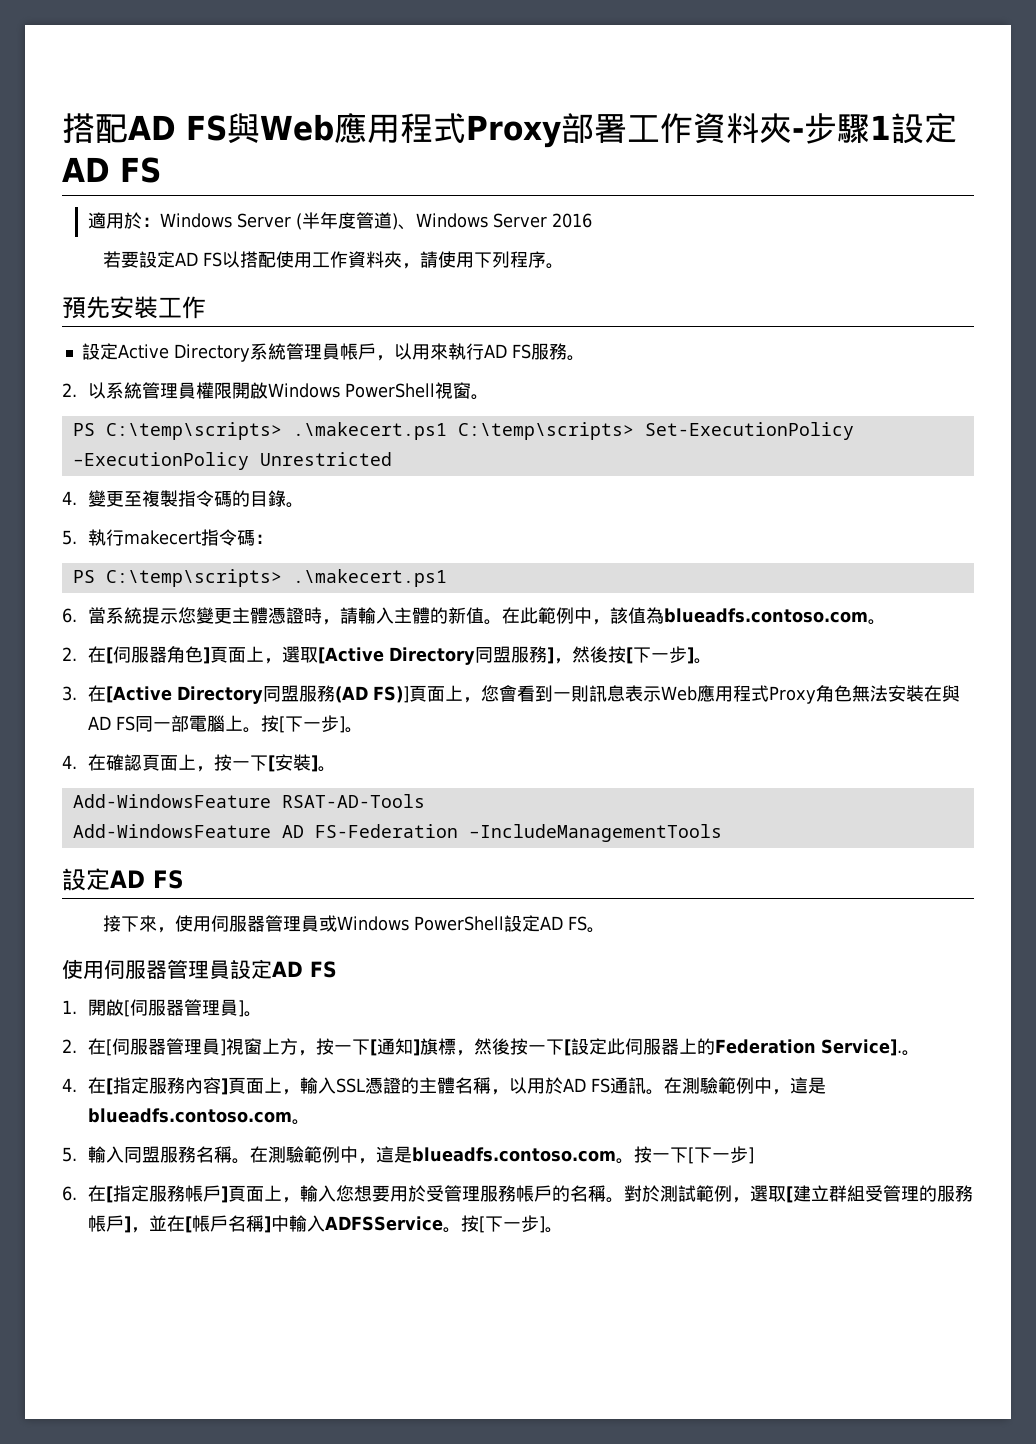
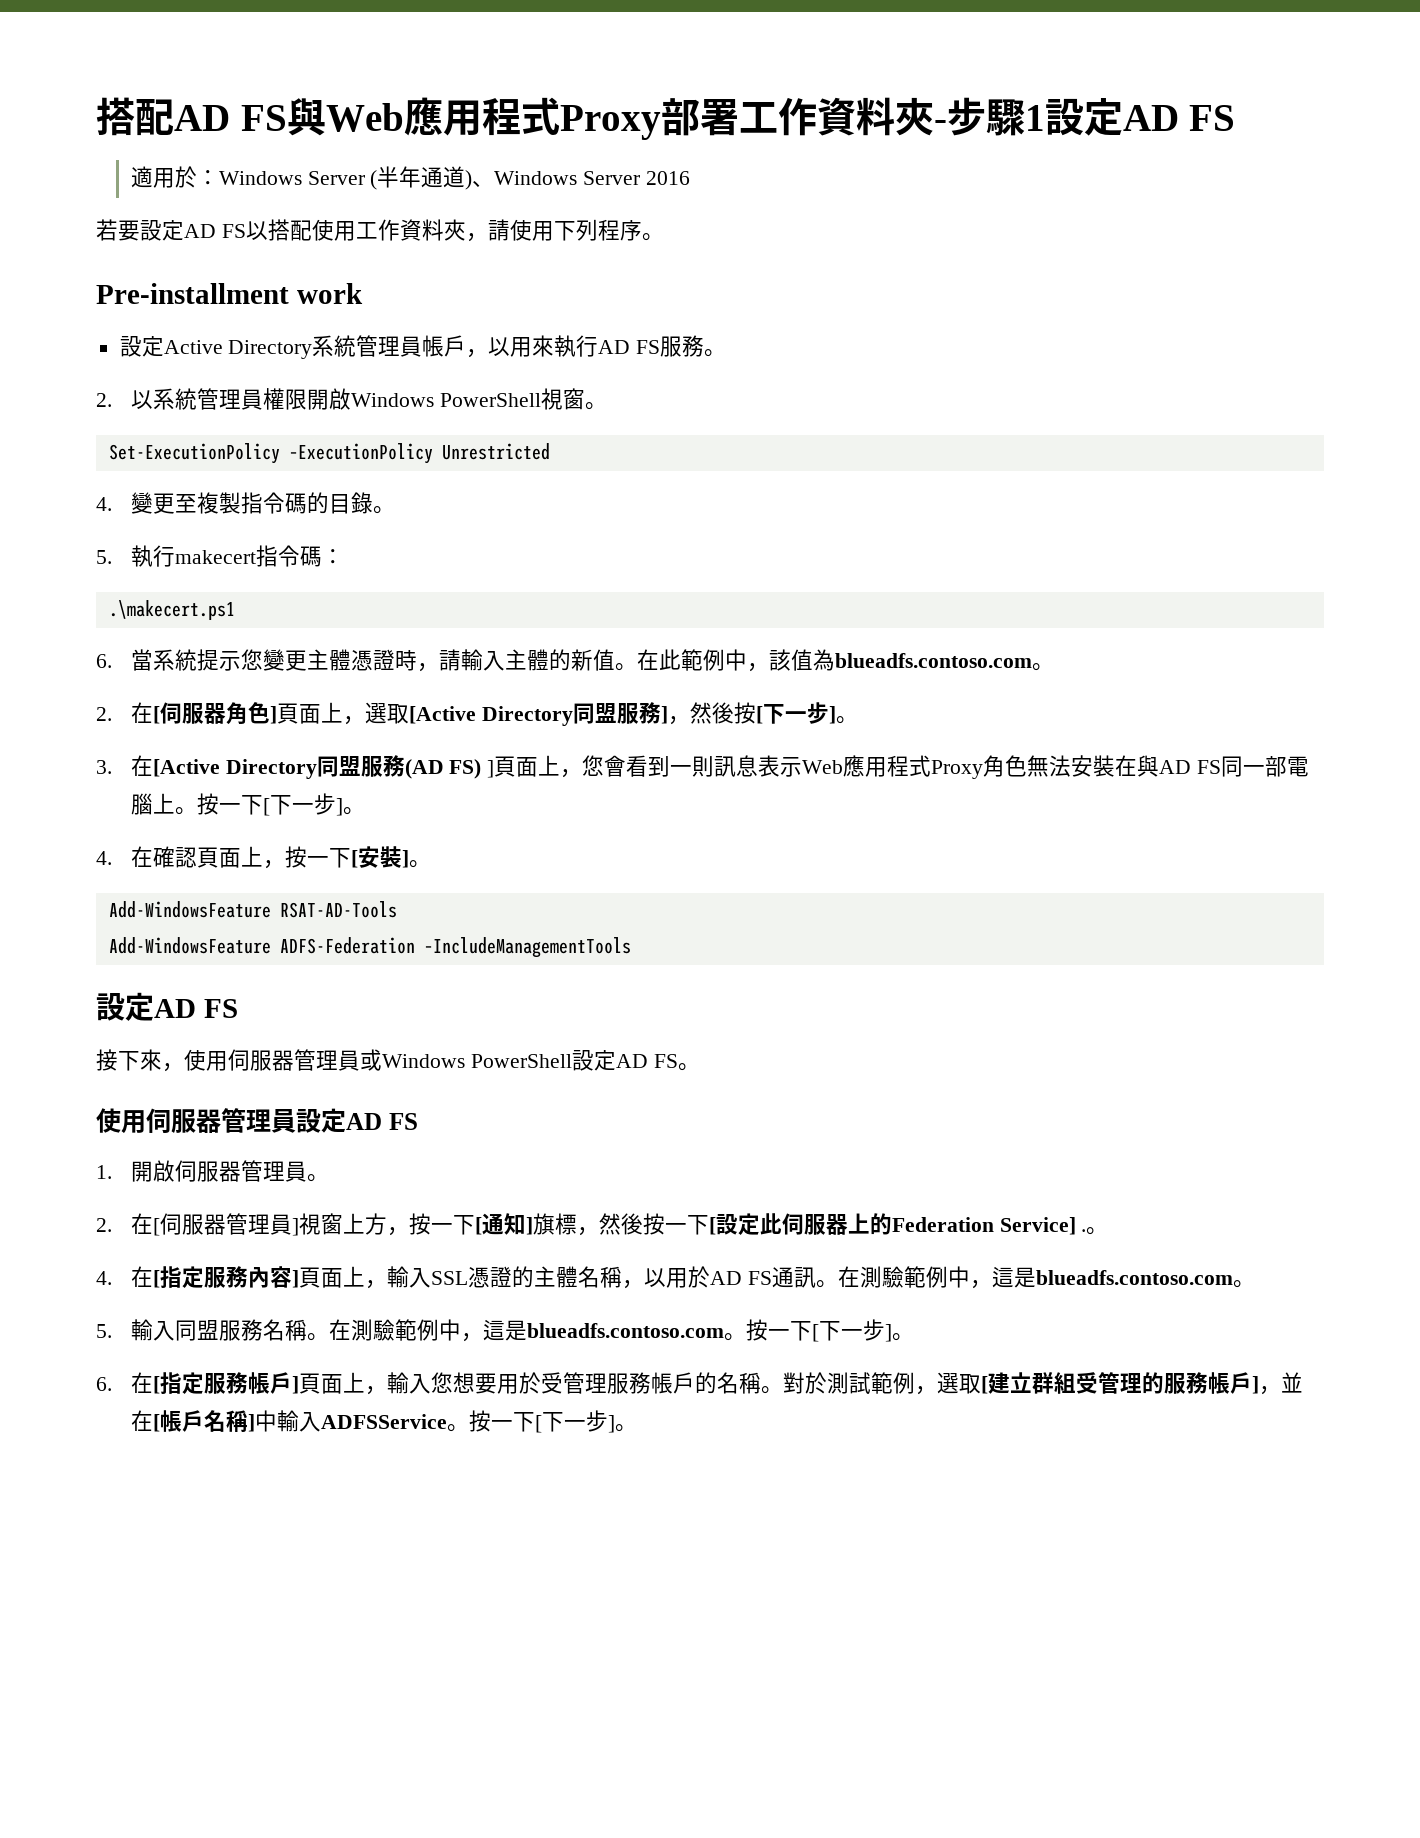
[337,212,374,229] 度管 -> [421,167,444,188] 通
[62,296,206,319] 預先安裝工作 -> [96,283,363,304] Pre-installment work
[72,422,634,440] PS C:\temp\scripts> .\makecert.ps1 C:\temp\scripts> -> (607, 406) none
[72,569,282,587] PS C:\temp\scripts> -> (344, 556) none
[372,686,409,703] FS)] -> [449,759,495,779] FS) ]
(279, 723) none -> [218,795,263,815] 一下
[281,824,458,838] AD FS-Federation -> [279,937,415,954] ADFS-Federation
[123,999,244,1017] [伺服器管理員] -> [174,1160,307,1182] 伺服器管理員
[820,1039,902,1056] Service]. -> [999,1217,1087,1235] Service] .
(754, 1155) none -> [891,1333,914,1341] 。
(479, 1223) none -> [490,1412,535,1432] 一下

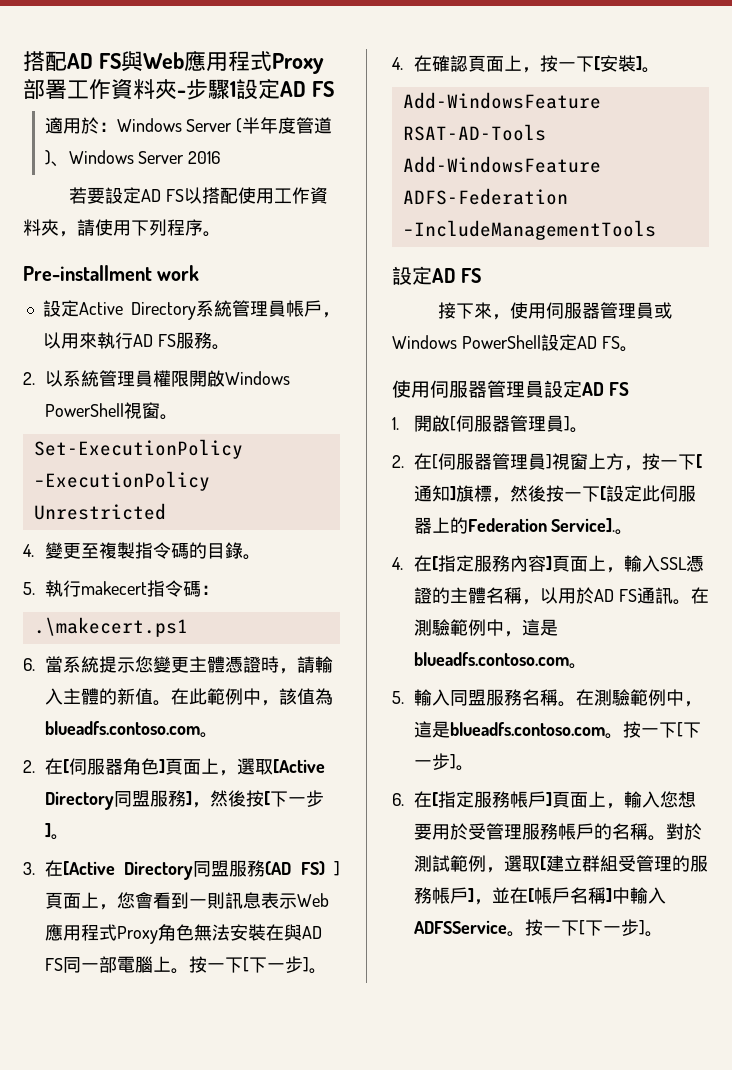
[421,167,444,188] 通 -> [278,117,315,134] 度管
[174,1160,307,1182] 伺服器管理員 -> [449,415,570,432] [伺服器管理員]
[999,1217,1087,1235] Service] . -> [551,518,616,533] Service].

